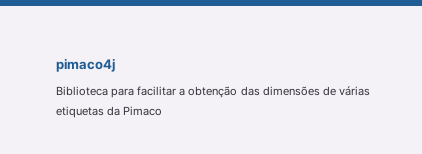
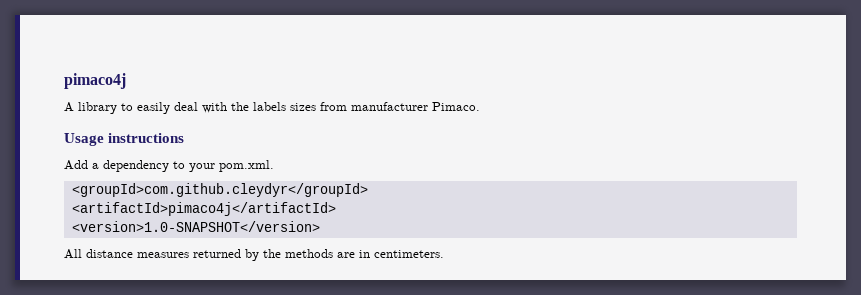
[56,86,370,98] [56,106,163,118] Biblioteca para facilitar a obtenção das dimensões de várias etiquetas da Pimaco -> [64,102,480,114] [64,133,185,146] [64,160,274,172] [71,183,368,197] [71,202,336,216] [71,221,320,232] [64,249,444,261] A library to easily deal with the labels sizes from manufacturer Pimaco. // Usage instructions // Add a dependency to your pom.xml. // <groupId>com.github.cleydyr</groupId> // <artifactId>pimaco4j</artifactId> // <version>1.0-SNAPSHOT</version> // All distance measures returned by the methods are in centimeters.

